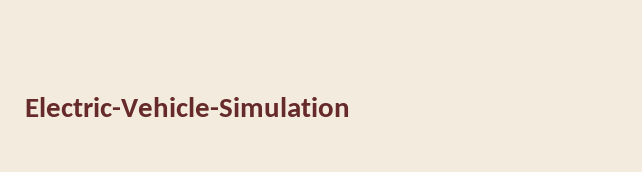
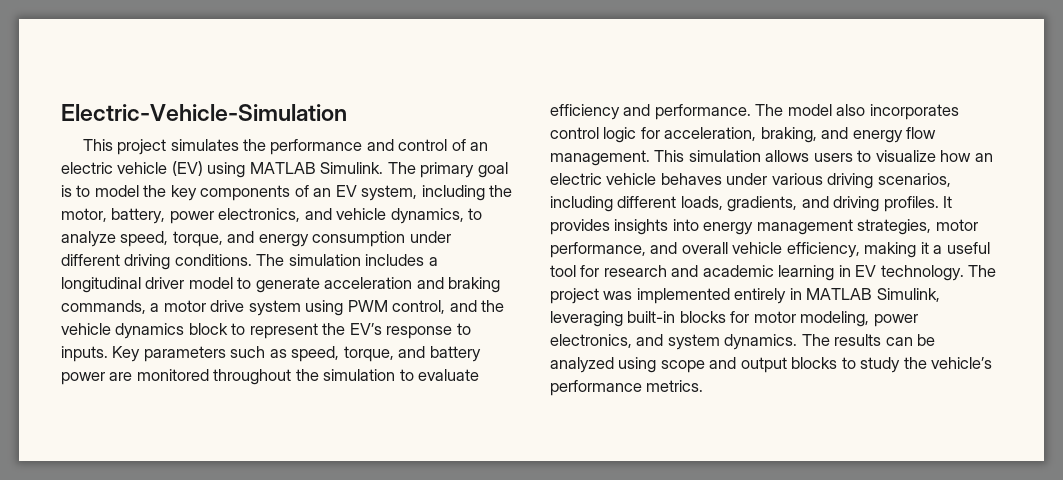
(350, 107) none -> [82,139,489,155] [61,161,508,178] [61,185,513,201] [61,208,483,224] [61,231,451,247] [61,254,438,270] [61,277,501,293] [61,300,505,316] [61,323,471,339] [61,346,481,362] [61,369,480,385] [550,104,959,120] [550,127,937,143] [550,150,993,166] [550,173,951,189] [550,196,953,212] [550,219,978,235] [550,242,990,258] [550,265,997,281] [550,288,940,304] [550,311,918,327] [550,334,936,350] [550,357,993,373] [550,380,704,396] // This project simulates the performance and control of an electric vehicle (EV) using MATLAB Simulink. The primary goal is to model the key components of an EV system, including the motor, battery, power electronics, and vehicle dynamics, to analyze speed, torque, and energy consumption under different driving conditions. The simulation includes a longitudinal driver model to generate acceleration and braking commands, a motor drive system using PWM control, and the vehicle dynamics block to represent the EV’s response to inputs. Key parameters such as speed, torque, and battery power are monitored throughout the simulation to evaluate efficiency and performance. The model also incorporates control logic for acceleration, braking, and energy flow management. This simulation allows users to visualize how an electric vehicle behaves under various driving scenarios, including different loads, gradients, and driving profiles. It provides insights into energy management strategies, motor performance, and overall vehicle efficiency, making it a useful tool for research and academic learning in EV technology. The project was implemented entirely in MATLAB Simulink, leveraging built-in blocks for motor modeling, power electronics, and system dynamics. The results can be analyzed using scope and output blocks to study the vehicle’s performance metrics.

